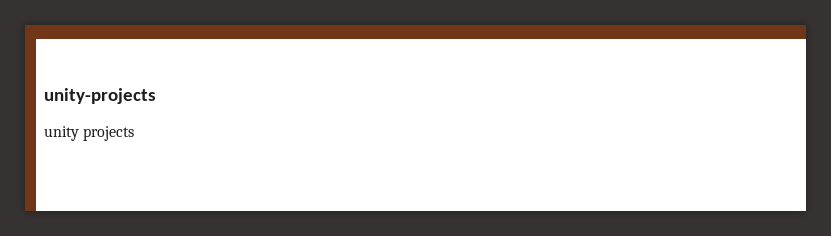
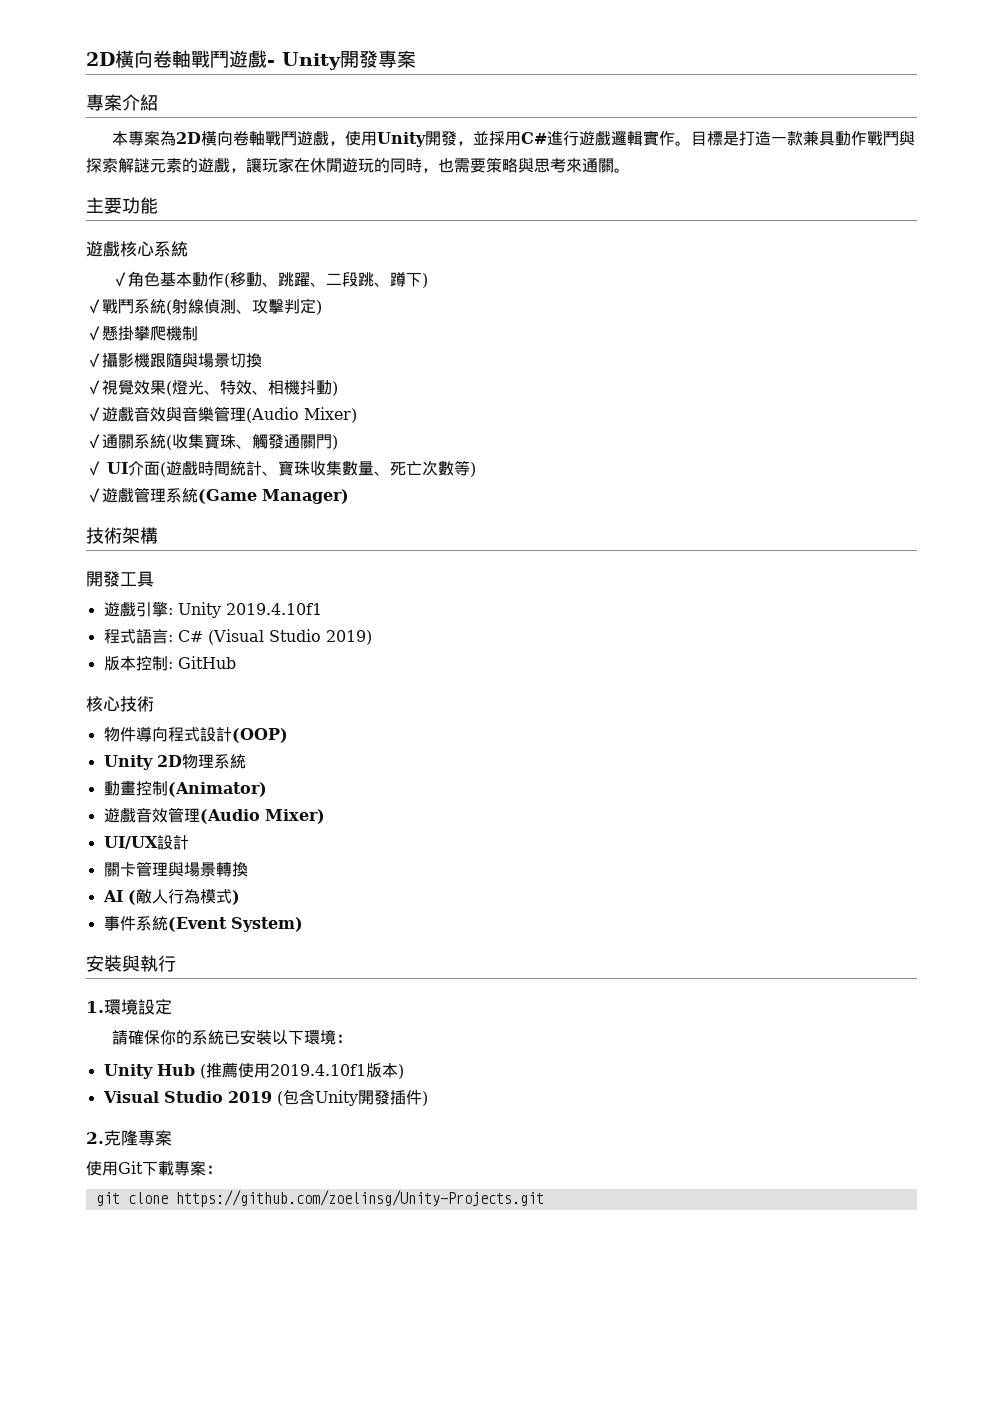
[44,88,156,104] [44,126,135,141] unity-projects // unity projects -> [86,50,416,70] [86,94,158,111] [111,130,915,147] [86,157,630,173] [86,197,158,214] [86,241,188,257] [111,271,428,288] [86,298,322,315] [86,325,198,341] [86,352,262,368] [86,379,338,396] [86,406,357,423] [86,433,338,450] [86,460,476,477] [86,487,349,504] [86,527,158,544] [86,571,154,587] [103,602,322,618] [103,629,372,645] [103,656,236,671] [86,696,154,712] [103,726,288,743] [103,754,246,770] [103,781,267,797] [103,807,325,824] [103,835,189,850] [103,861,248,877] [102,888,240,905] [103,916,303,932] [86,955,176,972] [86,999,172,1015] [111,1029,352,1045] [103,1063,404,1079] [102,1089,428,1106] [86,1130,172,1146] [86,1161,222,1176] [95,1190,544,1207] 2D橫向卷軸戰鬥遊戲- Unity開發專案 // 專案介紹 // 本專案為2D橫向卷軸戰鬥遊戲，使用Unity開發，並採用C#進行遊戲邏輯實作。目標是打造一款兼具動作戰鬥與探索解謎元素的遊戲，讓玩家在休閒遊玩的同時，也需要策略與思考來通關。 // 主要功能 // 遊戲核心系統 // ✓角色基本動作(移動、跳躍、二段跳、蹲下) // ✓戰鬥系統(射線偵測、攻擊判定) // ✓懸掛攀爬機制 // ✓攝影機跟隨與場景切換 // ✓視覺效果(燈光、特效、相機抖動) // ✓遊戲音效與音樂管理(Audio Mixer) // ✓通關系統(收集寶珠、觸發通關門) // ✓ UI介面(遊戲時間統計、寶珠收集數量、死亡次數等) // ✓遊戲管理系統(Game Manager) // 技術架構 // 開發工具 // 遊戲引擎: Unity 2019.4.10f1 // 程式語言: C# (Visual Studio 2019) // 版本控制: GitHub // 核心技術 // 物件導向程式設計(OOP) // Unity 2D物理系統 // 動畫控制(Animator) // 遊戲音效管理(Audio Mixer) // UI/UX設計 // 關卡管理與場景轉換 // AI (敵人行為模式) // 事件系統(Event System) // 安裝與執行 // 1.環境設定 // 請確保你的系統已安裝以下環境： // Unity Hub (推薦使用2019.4.10f1版本) // Visual Studio 2019 (包含Unity開發插件) // 2.克隆專案 // 使用Git下載專案： // git clone https://github.com/zoelinsg/Unity-Projects.git

